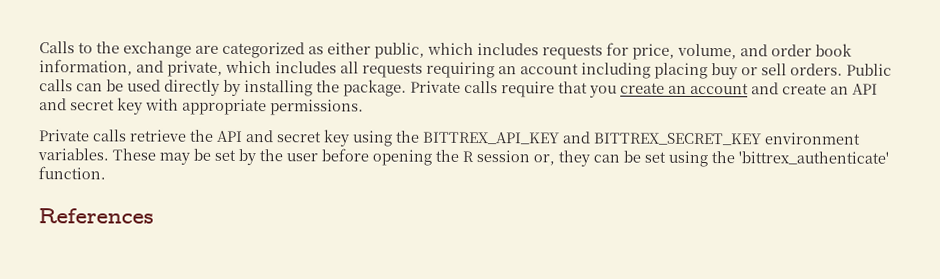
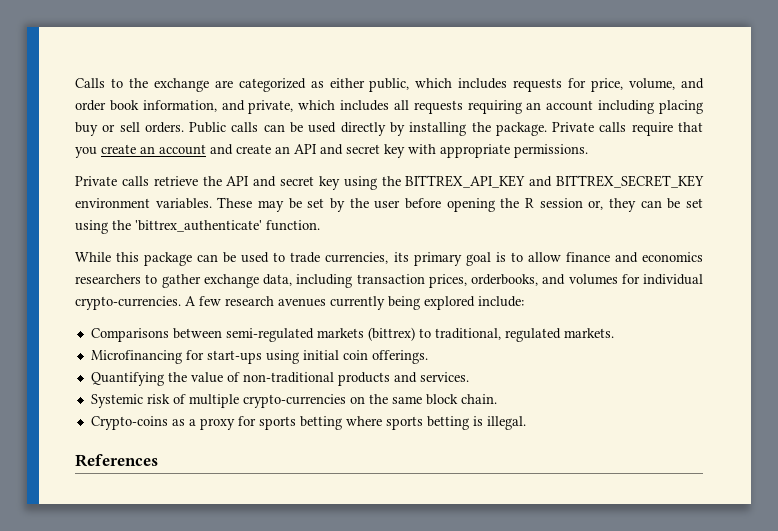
(106, 173) none -> [75,252,703,266] [75,274,703,288] [75,296,524,310] [90,327,614,342] [90,350,428,364] [90,372,469,386] [90,394,497,408] [90,416,526,430] // While this package can be used to trade currencies, its primary goal is to allow finance and economics researchers to gather exchange data, including transaction prices, orderbooks, and volumes for individual crypto-currencies. A few research avenues currently being explored include: // Comparisons between semi-regulated markets (bittrex) to traditional, regulated markets. // Microfinancing for start-ups using initial coin offerings. // Quantifying the value of non-traditional products and services. // Systemic risk of multiple crypto-currencies on the same block chain. // Crypto-coins as a proxy for sports betting where sports betting is illegal.

